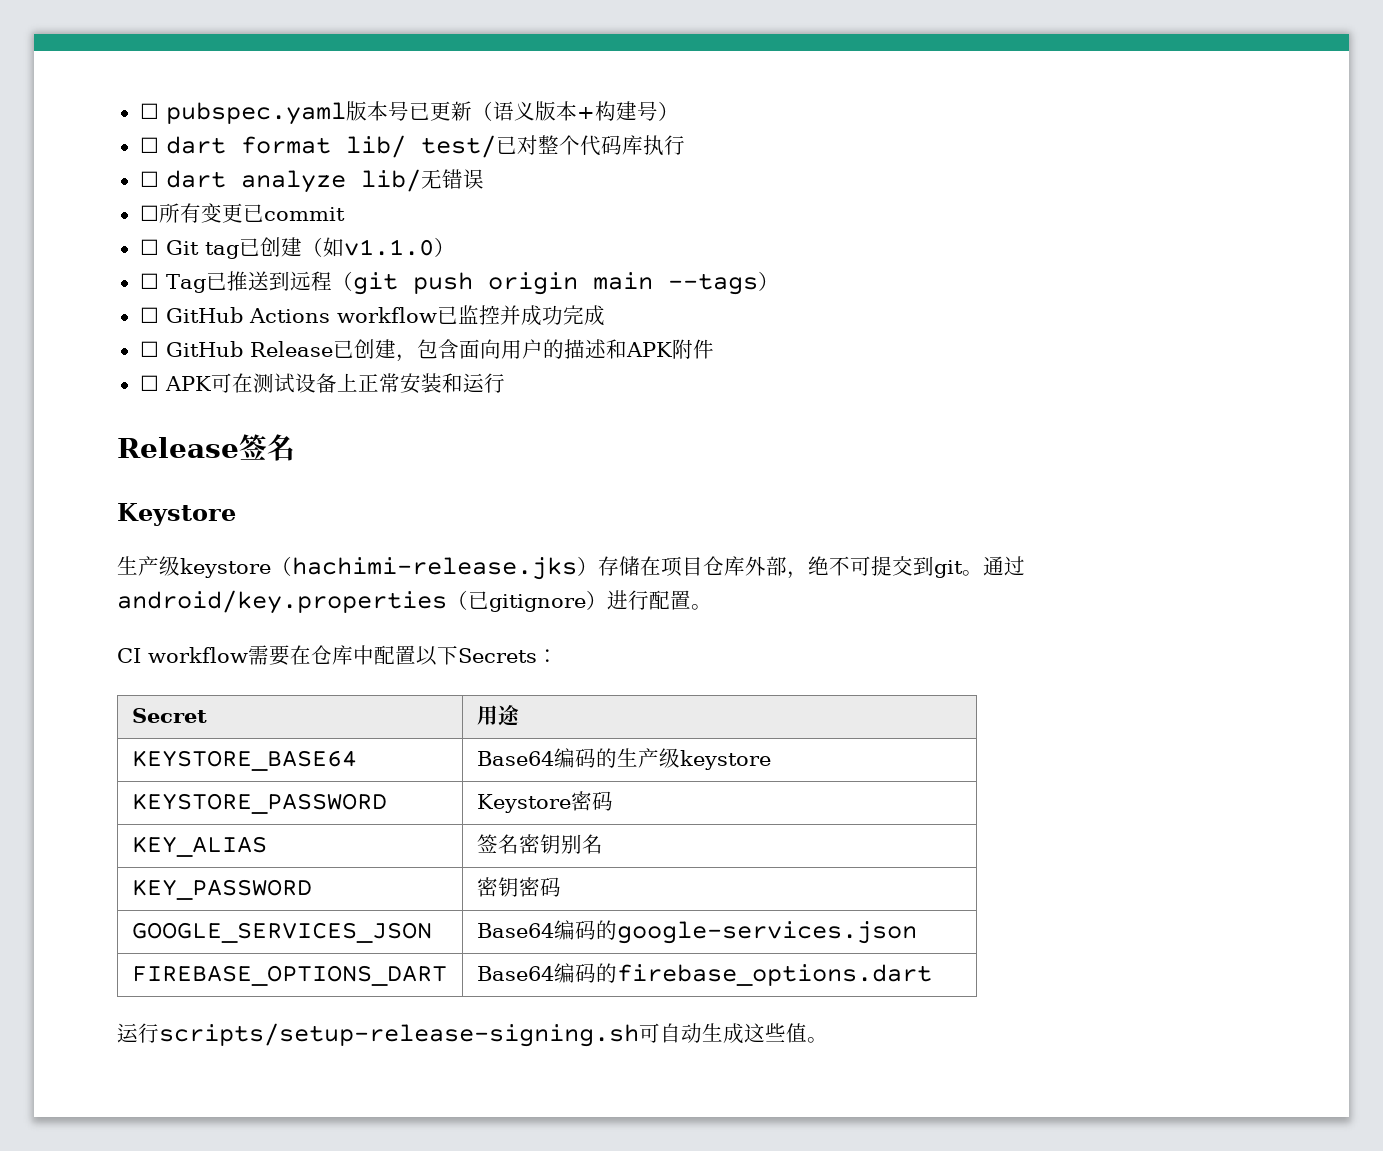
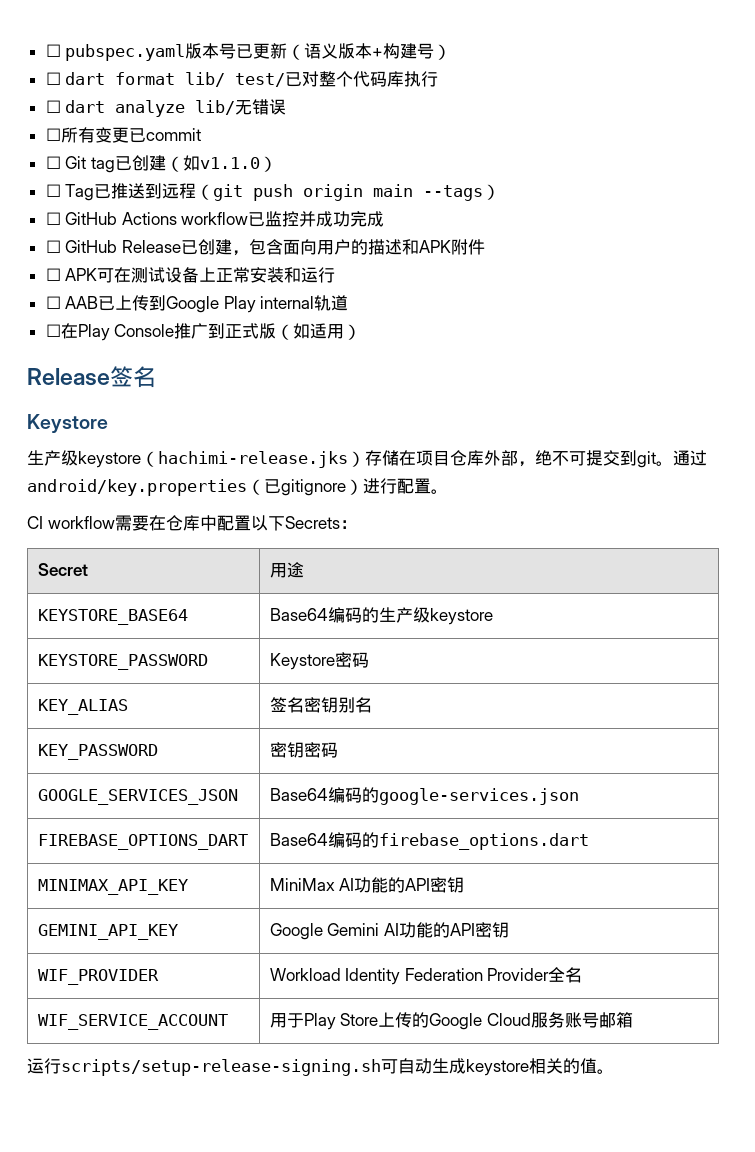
(505, 383) none -> [45,295,349,313] [45,323,362,341] // ☐ AAB已上传到Google Play internal轨道 // ☐在Play Console推广到正式版（如适用）
(932, 975) none -> [37,879,188,895] [269,877,465,893] [37,924,178,940] [269,922,509,940] [37,969,159,985] [269,967,583,985] [37,1014,228,1030] [269,1012,633,1030] // MINIMAX_API_KEY | MiniMax AI功能的API密钥 // GEMINI_API_KEY | Google Gemini AI功能的API密钥 // WIF_PROVIDER | Workload Identity Federation Provider全名 // WIF_SERVICE_ACCOUNT | 用于Play Store上传的Google Cloud服务账号邮箱
[744,1023,786,1043] 这些 -> [466,1058,580,1076] keystore相关的

